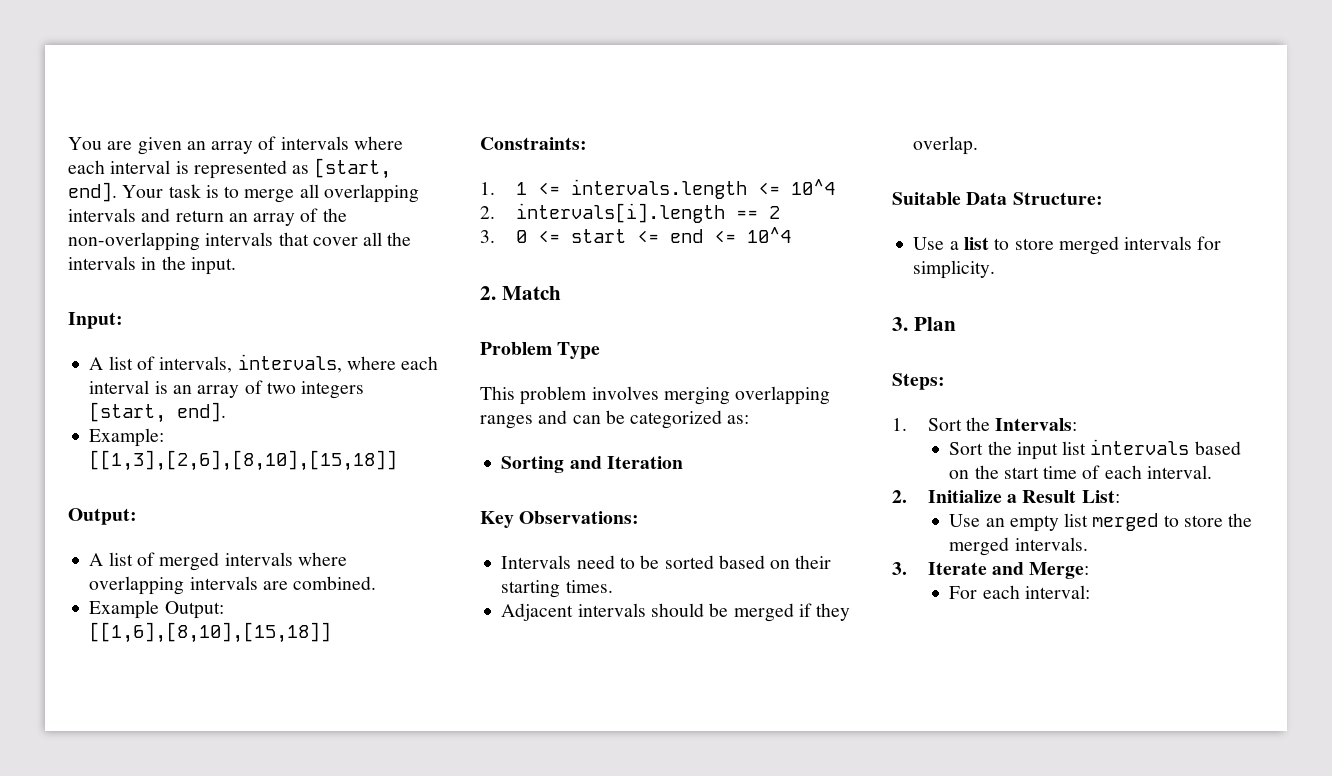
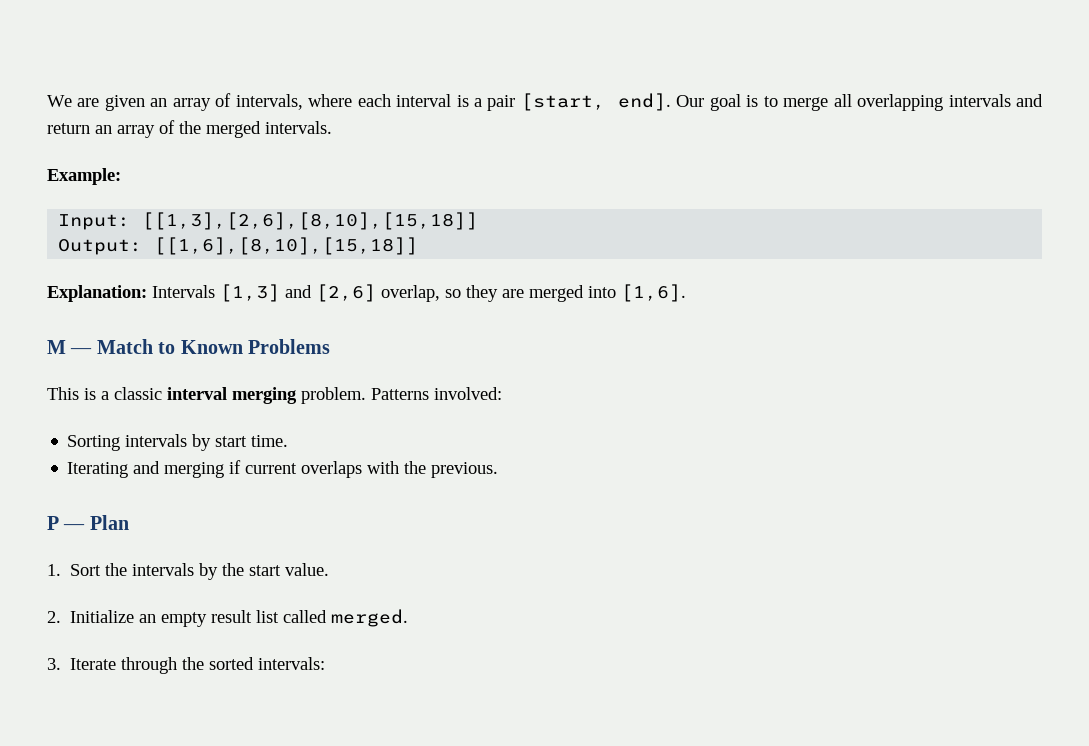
[68,137,102,150] You -> [47,95,72,107] We
[280,136,403,150] [68,158,392,179] [68,182,201,202] intervals where each interval is represented as [start, end]. Your task -> [235,93,741,111] intervals, where each interval is a pair [start, end]. Our goal
[68,232,412,251] [68,256,236,275] [68,312,123,329] [89,354,439,373] [89,380,365,399] [89,402,227,423] [89,428,165,447] [89,450,398,471] [68,508,137,525] [89,552,347,571] [89,576,377,595] [89,600,224,619] [89,622,332,643] [480,137,587,150] [480,179,835,199] [480,203,780,223] [480,227,791,243] [480,286,561,300] [480,342,601,359] [480,386,831,405] [480,410,750,429] [501,456,683,473] [480,511,640,528] [501,555,832,569] [501,580,613,598] [501,603,851,622] [913,136,979,155] [892,192,1103,205] [913,236,1222,255] [913,260,996,279] [892,317,908,331] non-overlapping intervals that cover all the intervals in the input. // Input: // A list of intervals, intervals, where each interval is an array of two integers [start, end]. // Example: [[1,3],[2,6],[8,10],[15,18]] // Output: // A list of merged intervals where overlapping intervals are combined. // Example Output: [[1,6],[8,10],[15,18]] // Constraints: // 1. 1 <= intervals.length <= 10^4 // 2. intervals[i].length == 2 // 3. 0 <= start <= end <= 10^4 // 2. Match // Problem Type // This problem involves merging overlapping ranges and can be categorized as: // Sorting and Iteration // Key Observations: // Intervals need to be sorted based on their starting times. // Adjacent intervals should be merged if they overlap. // Suitable Data Structure: // Use a list to store merged intervals for simplicity. // 3. -> [206,121,332,138] [47,168,121,185] [58,212,479,230] [58,237,419,255] [47,284,686,302] [47,339,330,354] [47,387,502,404] [67,434,289,451] [67,460,499,478] [47,516,86,530] merged intervals. // Example: // Input: [[1,3],[2,6],[8,10],[15,18]] // Output: [[1,6],[8,10],[15,18]] // Explanation: Intervals [1,3] and [2,6] overlap, so they are merged into [1,6]. // M — Match to Known Problems // This is a classic interval merging problem. Patterns involved: // Sorting intervals by start time. // Iterating and merging if current overlaps with the previous. // P —
[892,373,945,390] // Steps: -> (129, 522) none
[995,418,1078,431] [949,439,1241,460] [949,465,1212,479] [892,490,1120,503] [949,513,1253,532] [949,537,1088,556] [892,562,1090,579] [949,585,1090,599] Intervals: // Sort the input list intervals based on the start time of each interval. // 2. Initialize a Result List: // Use an empty list merged to store the merged intervals. // 3. Iterate and Merge: // For each interval: -> [132,563,330,580] [47,609,409,627] [47,657,326,674] intervals by the start value. // 2. Initialize an empty result list called merged. // 3. Iterate through the sorted intervals:

